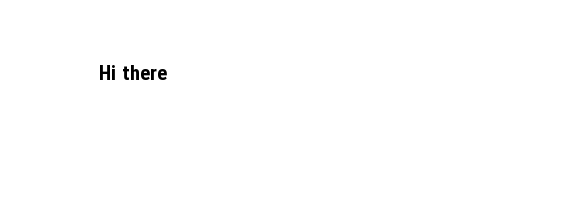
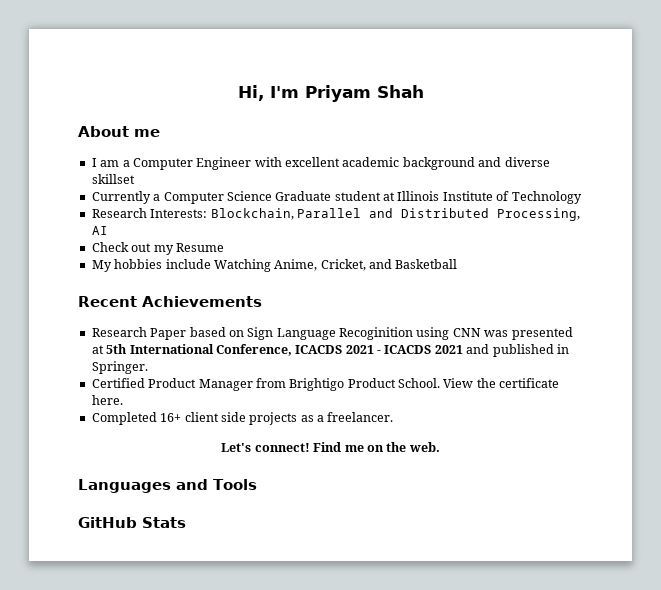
[99,65,167,80] Hi there -> [237,85,424,102] [78,126,160,137] [91,157,550,170] [91,174,135,184] [91,191,582,204] [91,208,580,221] [91,226,108,235] [91,242,224,255] [91,259,458,272] [78,296,262,307] [91,327,573,340] [91,344,569,357] [91,361,148,374] [91,378,560,391] [91,395,123,405] [91,412,394,425] [221,442,440,452] [78,479,257,493] [78,517,186,528] Hi, I'm Priyam Shah // About me // I am a Computer Engineer with excellent academic background and diverse skillset // Currently a Computer Science Graduate student at Illinois Institute of Technology // Research Interests: Blockchain, Parallel and Distributed Processing, AI // Check out my Resume // My hobbies include Watching Anime, Cricket, and Basketball // Recent Achievements // Research Paper based on Sign Language Recoginition using CNN was presented at 5th International Conference, ICACDS 2021 - ICACDS 2021 and published in Springer. // Certified Product Manager from Brightigo Product School. View the certificate here. // Completed 16+ client side projects as a freelancer. // Let's connect! Find me on the web. // Languages and Tools // GitHub Stats

